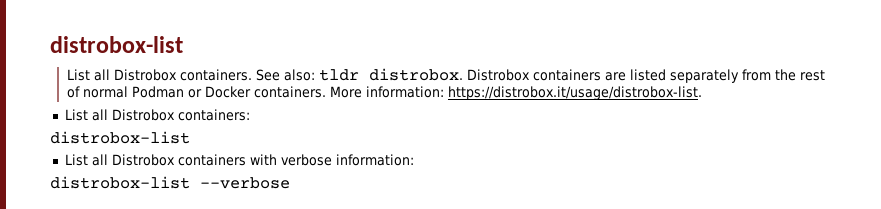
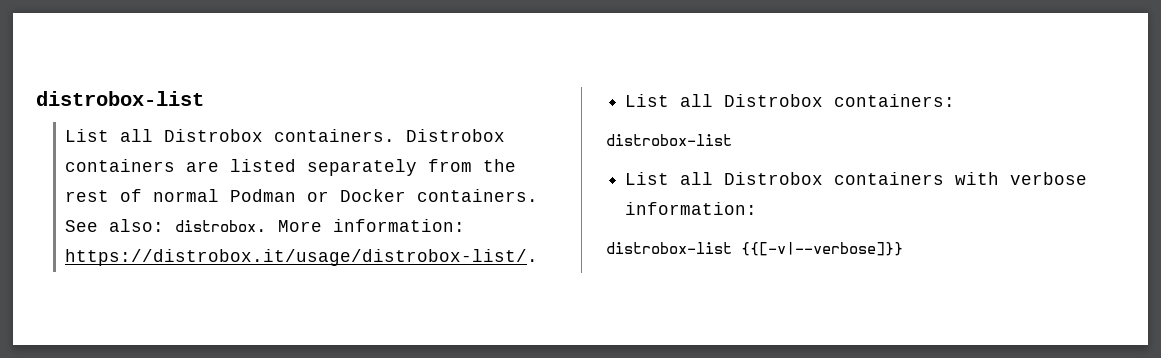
[255,68,463,81] See also: tldr distrobox. -> (396, 135) none
(326, 92) none -> [65,219,268,232] See also: distrobox.
[447,86,702,100] https://distrobox.it/usage/distrobox-list. -> [65,249,539,266] https://distrobox.it/usage/distrobox-list/.
[200,177,290,189] --verbose -> [741,242,903,256] {{[-v|--verbose]}}

